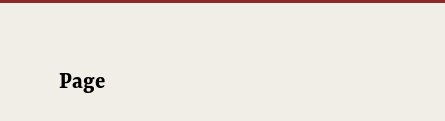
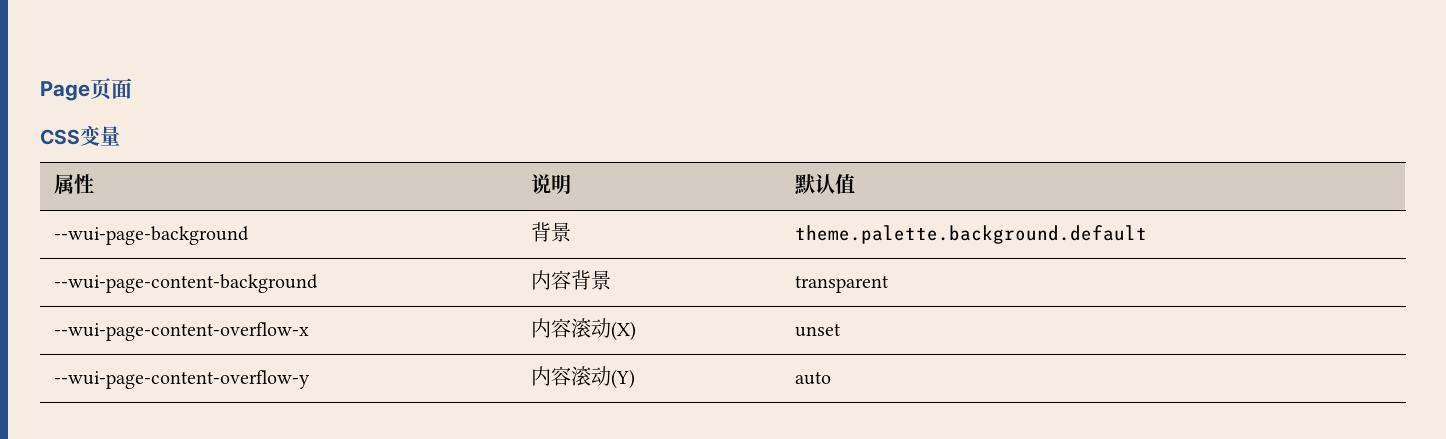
(105, 83) none -> [90,78,132,100] [40,125,120,146] [53,174,94,194] [530,174,571,194] [794,174,855,195] [53,226,249,245] [530,222,571,242] [794,225,1147,244] [53,274,318,293] [530,270,611,290] [794,275,889,293] [53,322,309,341] [530,318,636,341] [794,323,841,337] [53,370,310,389] [530,366,635,389] [794,371,831,385] 页面 // CSS变量 // 属性 | 说明 | 默认值 // --wui-page-background | 背景 | theme.palette.background.default // --wui-page-content-background | 内容背景 | transparent // --wui-page-content-overflow-x | 内容滚动(X) | unset // --wui-page-content-overflow-y | 内容滚动(Y) | auto

